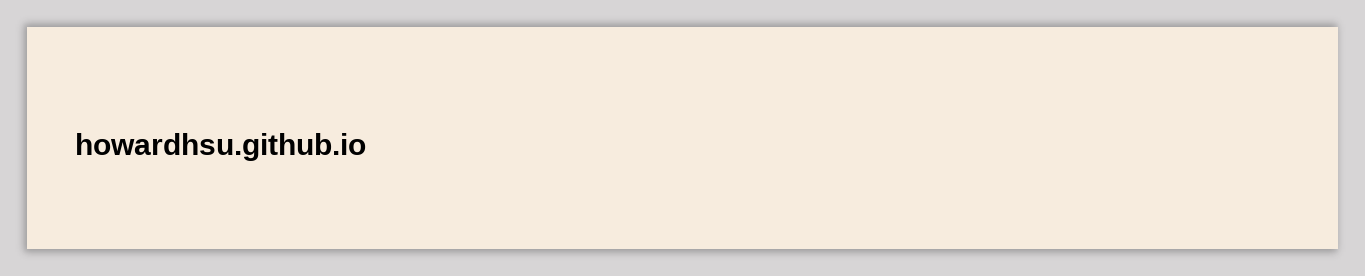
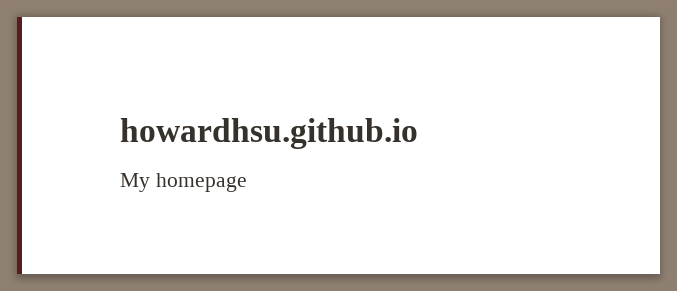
(366, 147) none -> [120,173,247,192] // My homepage

